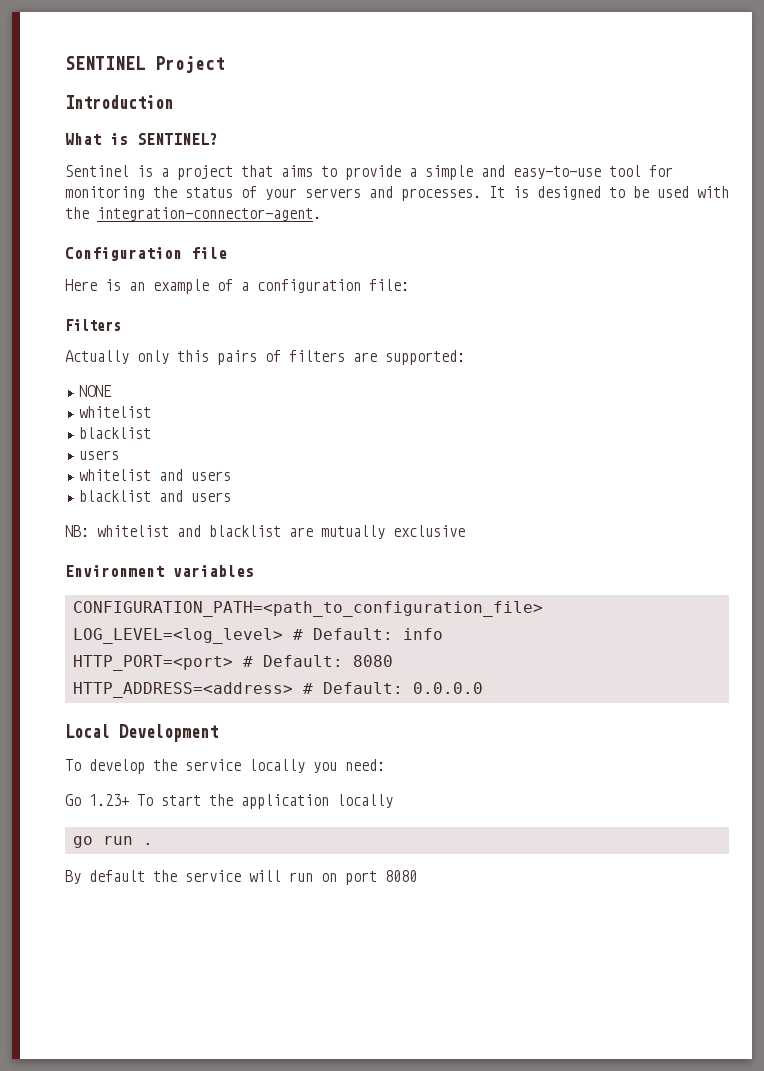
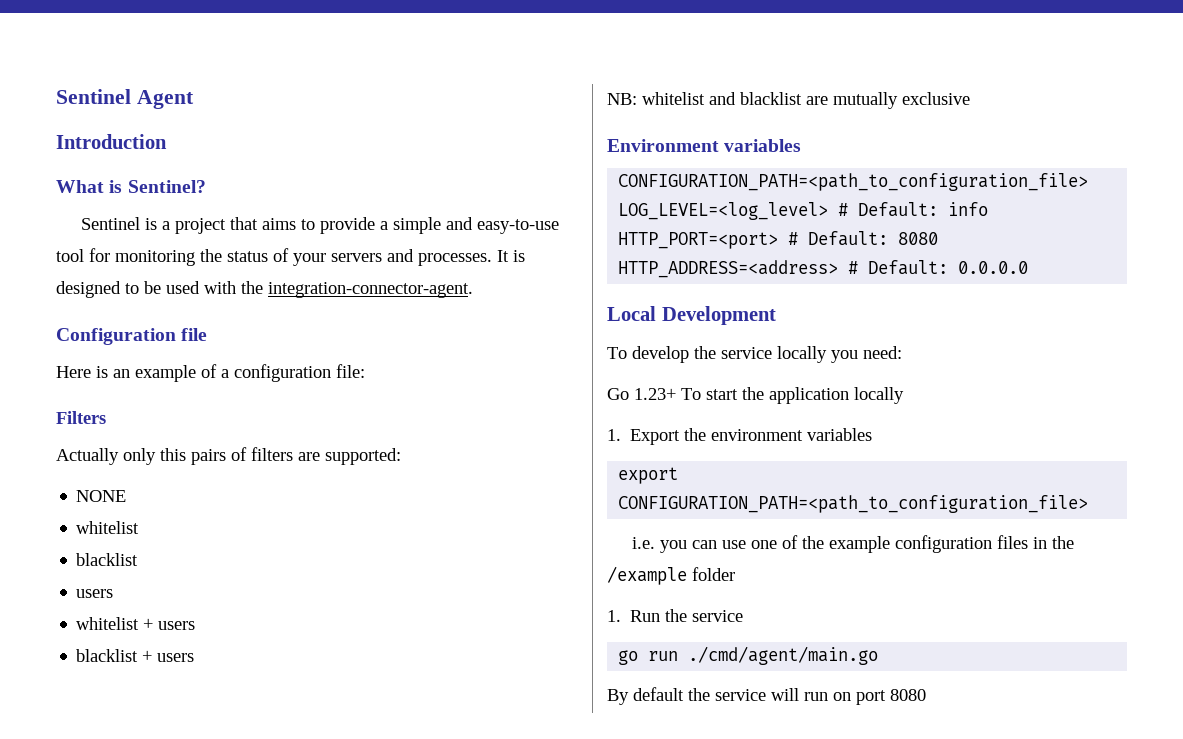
[65,56,225,73] SENTINEL Project -> [56,89,194,109] Sentinel Agent
[137,133,218,145] SENTINEL? -> [127,180,206,193] Sentinel?
[158,469,183,481] and -> [143,618,154,630] +
[158,490,183,502] and -> [142,650,153,662] +
(393, 801) none -> [607,428,873,445] [618,467,679,484] [618,495,1089,513] [632,535,1075,553] [607,566,735,585] [607,609,744,622] // 1. Export the environment variables // export CONFIGURATION_PATH=<path_to_configuration_file> // i.e. you can use one of the example configuration files in the /example folder // 1. Run the service
[142,843,153,845] . -> [688,646,879,665] ./cmd/agent/main.go

